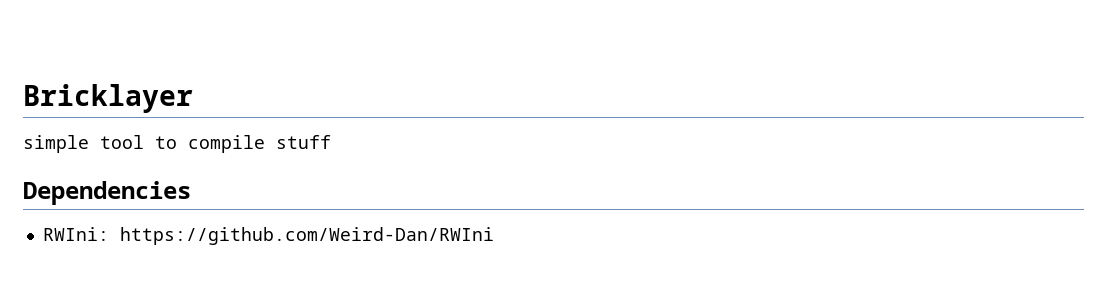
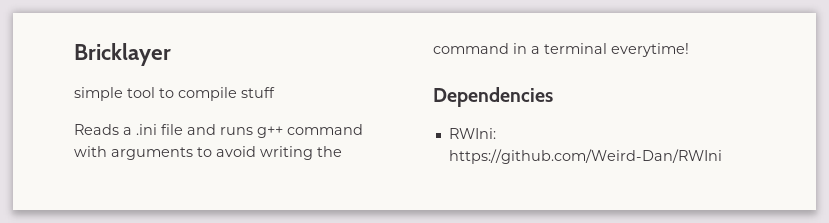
(331, 142) none -> [74,124,363,138] [74,146,342,160] [433,43,689,57] // Reads a .ini file and runs g++ command with arguments to avoid writing the command in a terminal everytime!

